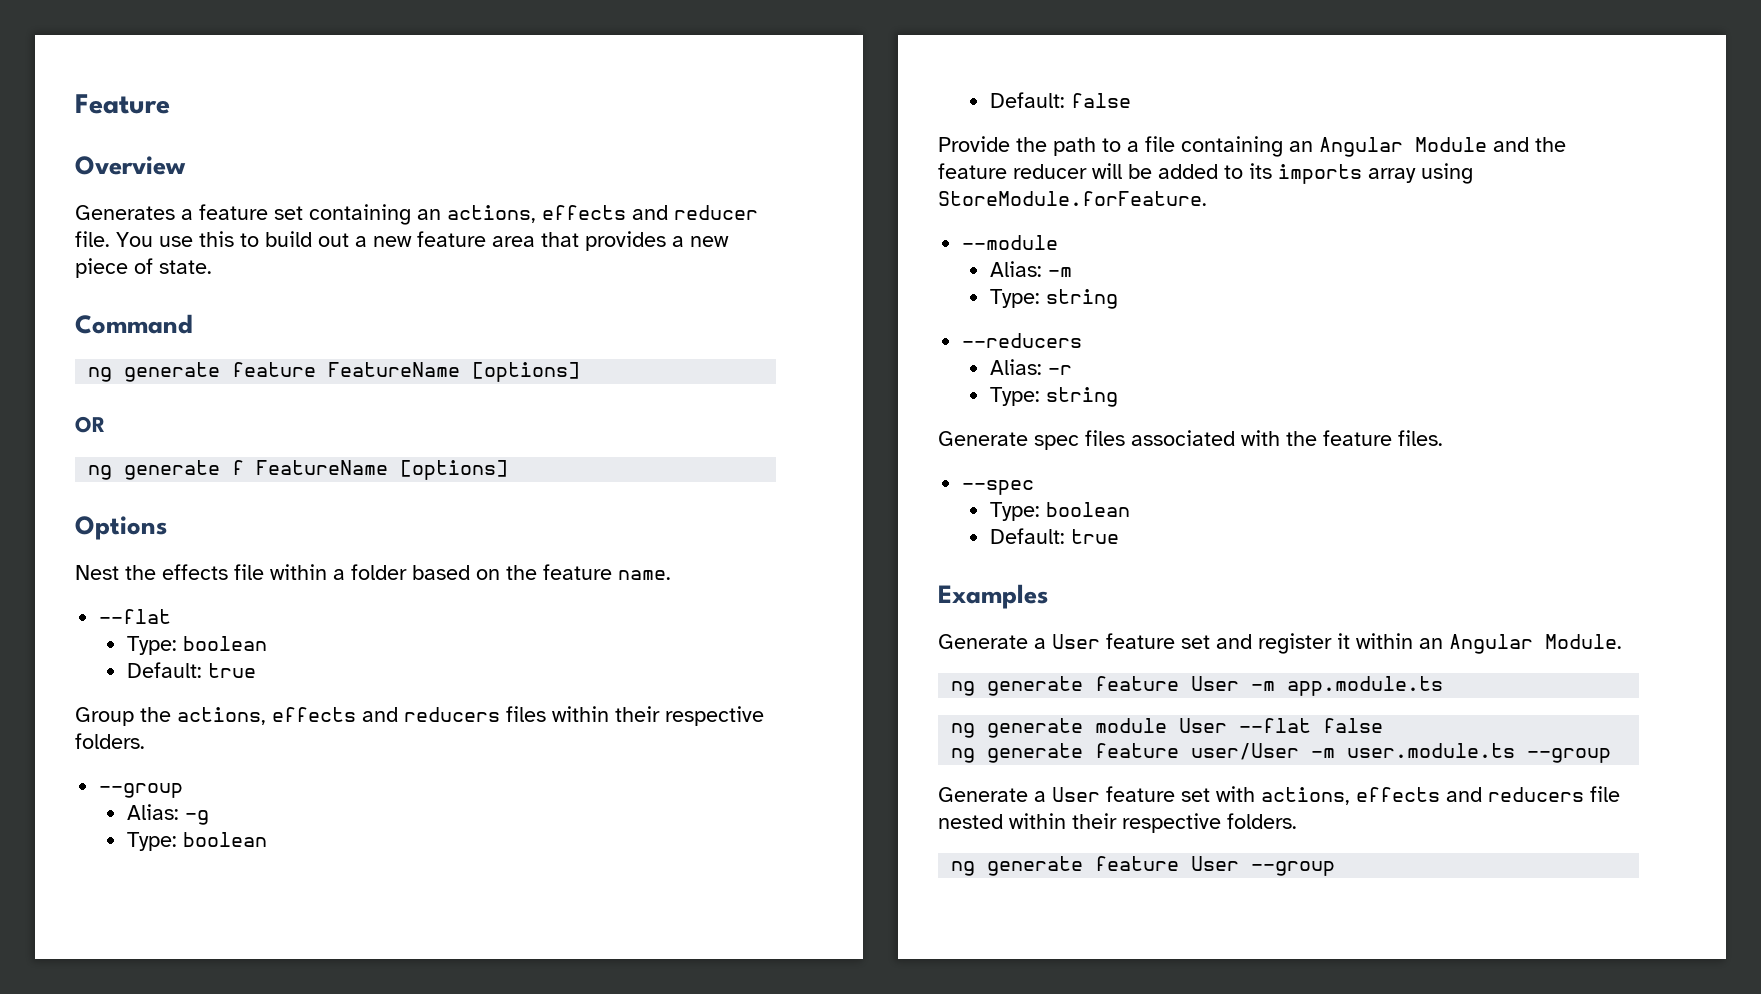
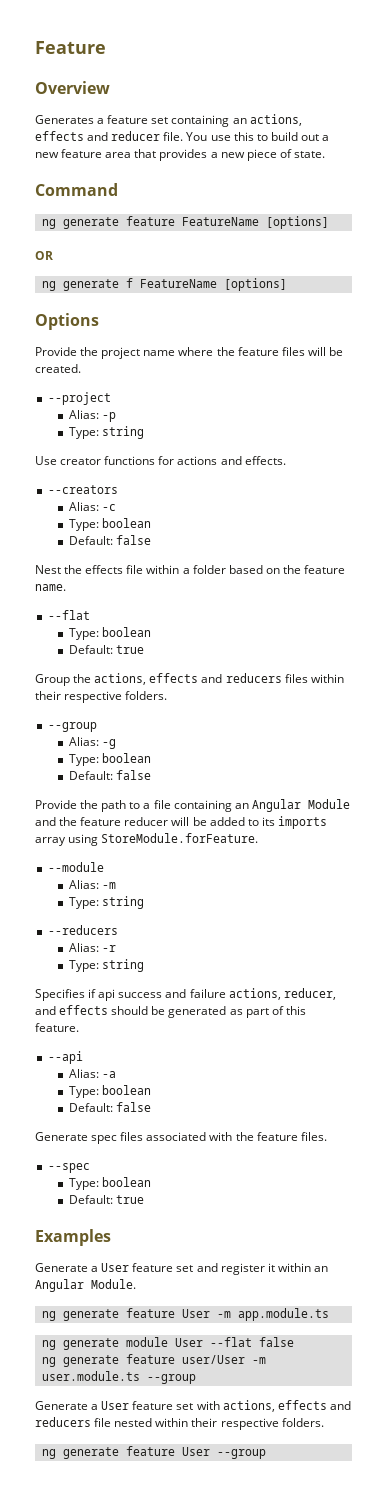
(167, 528) none -> [35,347,343,359] [35,364,81,373] [47,392,111,405] [68,410,116,422] [68,426,144,439] [35,456,286,465] [47,485,118,494] [68,502,116,511] [68,518,151,531] [68,535,151,545] // Provide the project name where the feature files will be created. // --project // Alias: -p // Type: string // Use creator functions for actions and effects. // --creators // Alias: -c // Type: boolean // Default: false
(1118, 397) none -> [35,988,336,1001] [35,1005,306,1018] [35,1023,79,1032] [47,1051,83,1064] [68,1069,116,1078] [68,1085,151,1098] [68,1102,151,1112] // Specifies if api success and failure actions, reducer, and effects should be generated as part of this feature. // --api // Alias: -a // Type: boolean // Default: false

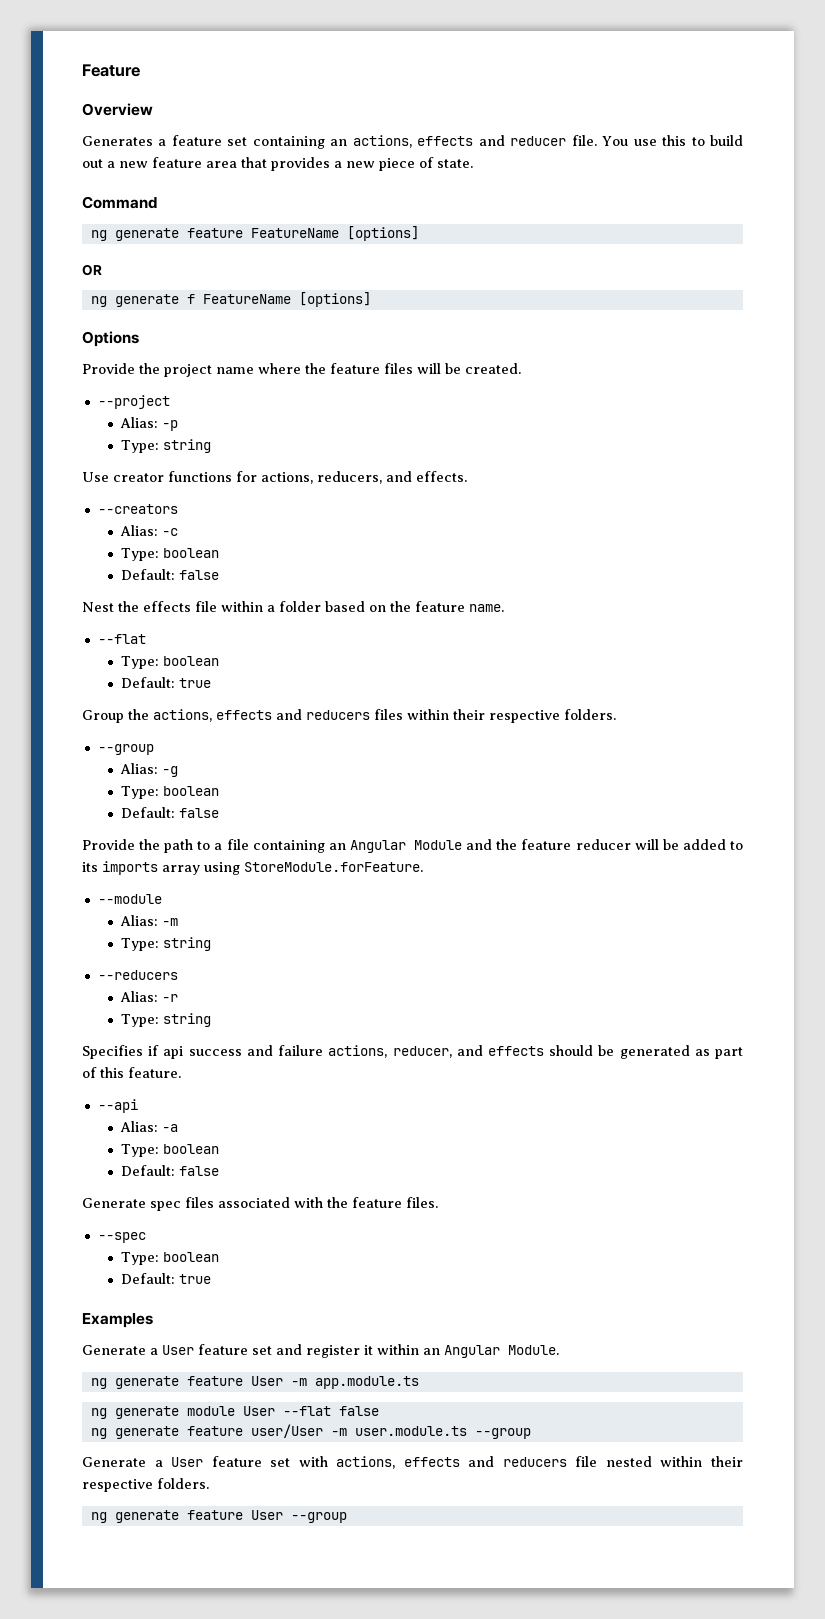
[177,456,218,465] actions -> [261,471,382,484] actions, reducers,

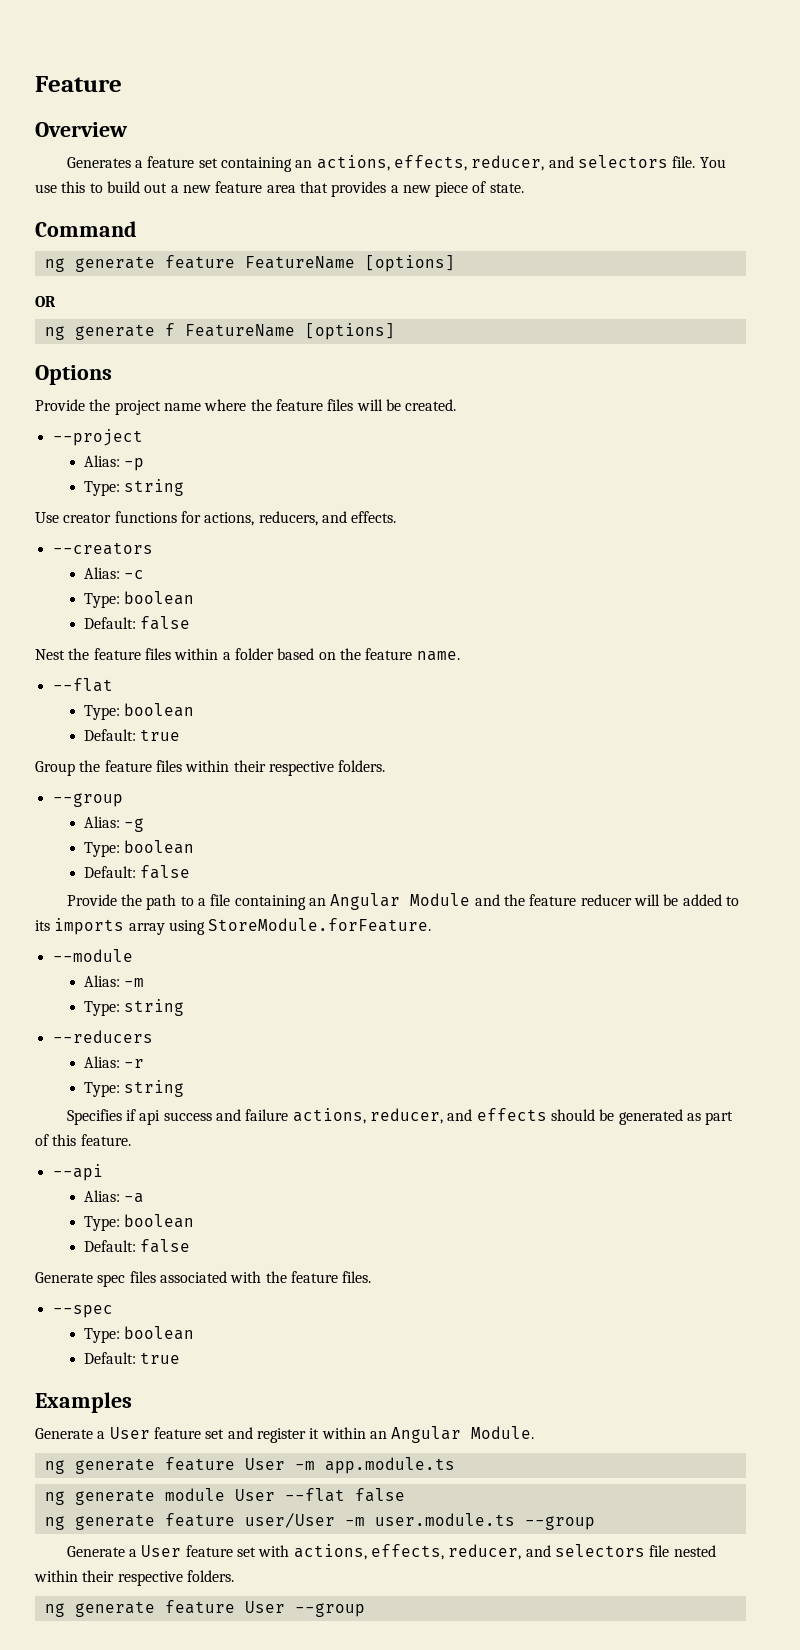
[417,135,567,146] effects and reducer -> [394,155,669,171] effects, reducer, and selectors
[143,601,217,612] effects file -> [93,648,171,660] feature files
[153,709,370,722] actions, effects and reducers -> [104,760,152,772] feature
[403,1456,567,1467] effects and reducers -> [371,1544,646,1560] effects, reducer, and selectors

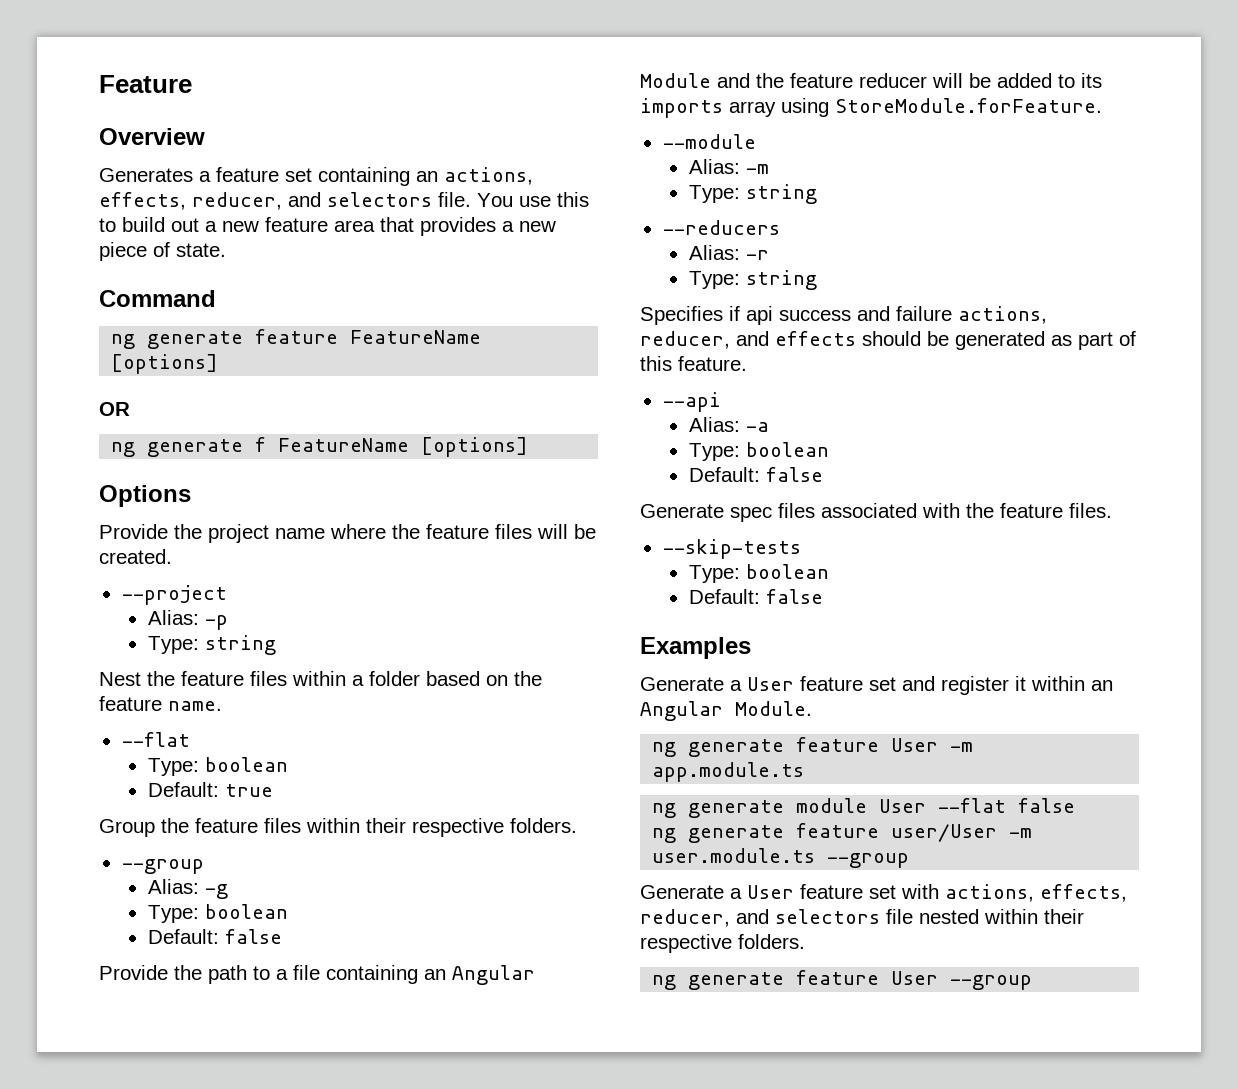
[35,511,397,526] [52,542,153,555] [84,567,145,579] [84,591,195,608] [84,616,191,630] // Use creator functions for actions, reducers, and effects. // --creators // Alias: -c // Type: boolean // Default: false -> (276, 645) none
[52,1305,113,1318] [84,1326,195,1343] [84,1352,181,1364] --spec // Type: boolean // Default: true -> [662,539,801,559] [688,564,829,583] [688,589,823,604] --skip-tests // Type: boolean // Default: false

